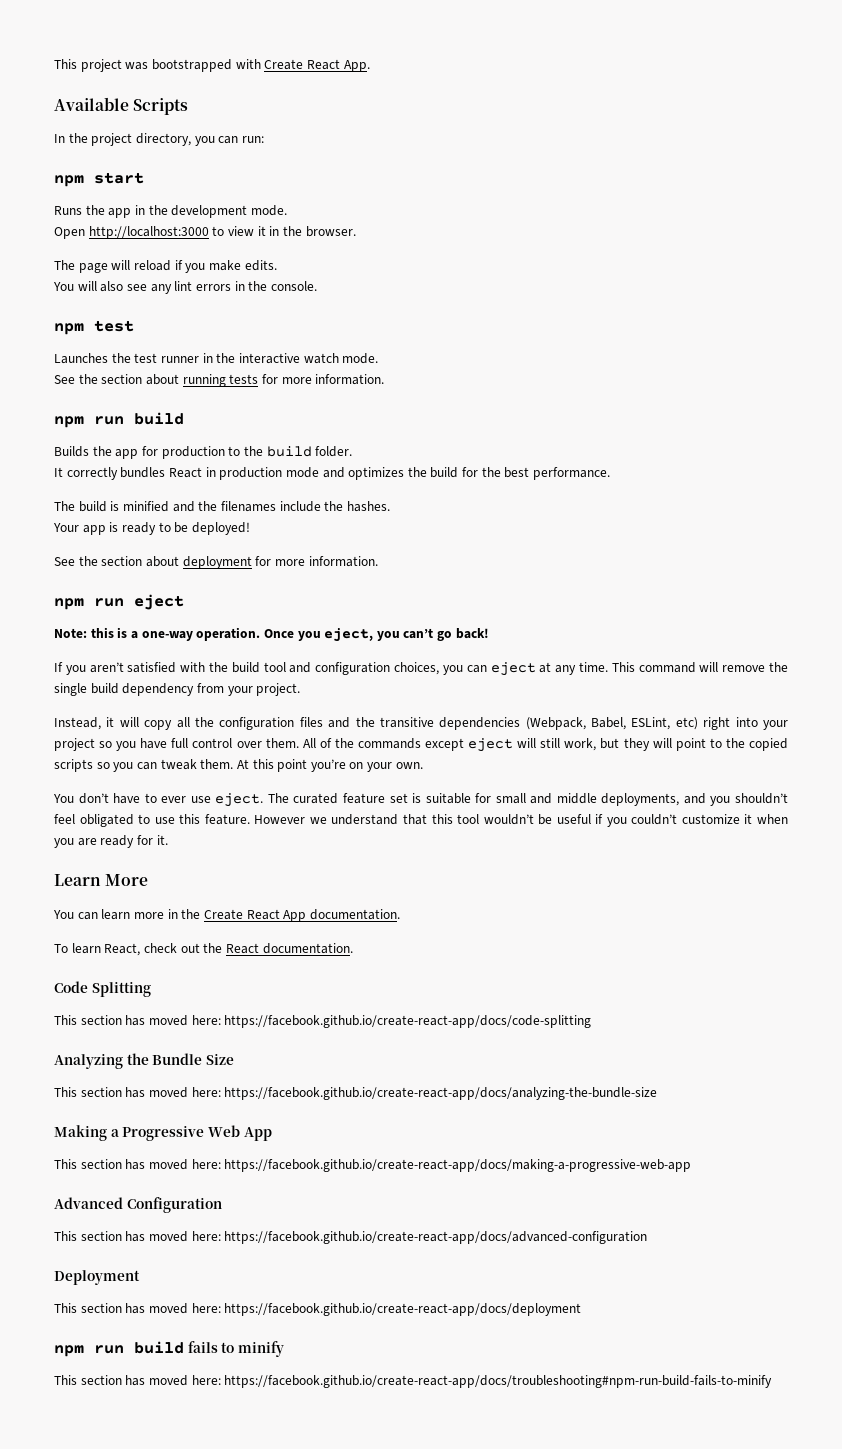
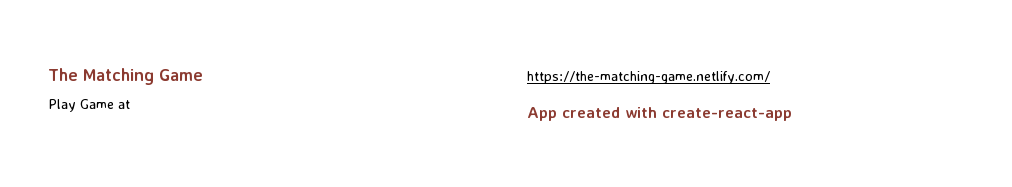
[54,59,370,72] [54,97,189,115] [54,133,264,146] [54,172,144,187] [54,205,287,218] [54,226,356,239] [54,260,277,273] [53,281,317,294] [54,320,134,335] [54,353,379,364] [54,374,385,387] [54,412,184,428] [54,446,353,459] [54,467,611,480] [54,501,390,512] [53,522,250,535] [54,556,378,569] [54,594,184,610] [54,627,489,642] [54,662,789,676] [54,683,301,696] [54,717,789,730] [54,738,788,752] [54,759,423,772] [53,793,788,807] [54,814,788,827] [54,835,168,848] [54,874,149,886] [53,909,400,922] [54,943,353,956] [54,981,151,997] [54,1015,592,1028] [54,1053,234,1069] [54,1087,658,1100] [54,1125,272,1141] [54,1159,692,1172] [54,1197,222,1213] [54,1231,648,1244] [54,1270,140,1285] [54,1303,582,1316] [54,1341,284,1357] [54,1375,773,1388] This project was bootstrapped with Create React App. // Available Scripts // In the project directory, you can run: // npm start // Runs the app in the development mode. // Open http://localhost:3000 to view it in the browser. // The page will reload if you make edits. // You will also see any lint errors in the console. // npm test // Launches the test runner in the interactive watch mode. // See the section about running tests for more information. // npm run build // Builds the app for production to the build folder. // It correctly bundles React in production mode and optimizes the build for the best performance. // The build is minified and the filenames include the hashes. // Your app is ready to be deployed! // See the section about deployment for more information. // npm run eject // Note: this is a one-way operation. Once you eject, you can’t go back! // If you aren’t satisfied with the build tool and configuration choices, you can eject at any time. This command will remove the single build dependency from your project. // Instead, it will copy all the configuration files and the transitive dependencies (Webpack, Babel, ESLint, etc) right into your project so you have full control over them. All of the commands except eject will still work, but they will point to the copied scripts so you can tweak them. At this point you’re on your own. // You don’t have to ever use eject. The curated feature set is suitable for small and middle deployments, and you shouldn’t feel obligated to use this feature. However we understand that this tool wouldn’t be useful if you couldn’t customize it when you are ready for it. // Learn More // You can learn more in the Create React App documentation. // To learn React, check out the React documentation. // Code Splitting // This section has moved here: https://facebook.github.io/create-react-app/docs/code-splitting // Analyzing the Bundle Size // This section has moved here: https://facebook.github.io/create-react-app/docs/analyzing-the-bundle-size // Making a Progressive Web App // This section has moved here: https://facebook.github.io/create-react-app/docs/making-a-progressive-web-app // Advanced Configuration // This section has moved here: https://facebook.github.io/create-react-app/docs/advanced-configuration // Deployment // This section has moved here: https://facebook.github.io/create-react-app/docs/deployment // npm run build fails to minify // This section has moved here: https://facebook.github.io/create-react-app/docs/troubleshooting#npm-run-build-fails-to-minify -> [48,68,203,85] [48,99,130,112] [527,71,770,84] [527,107,792,121] The Matching Game // Play Game at // https://the-matching-game.netlify.com/ // App created with create-react-app

